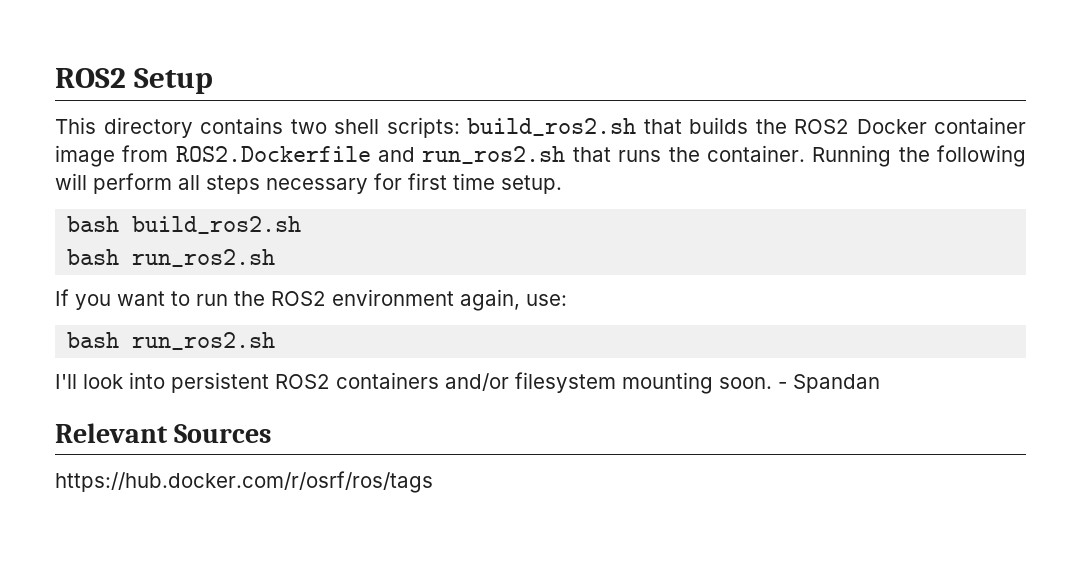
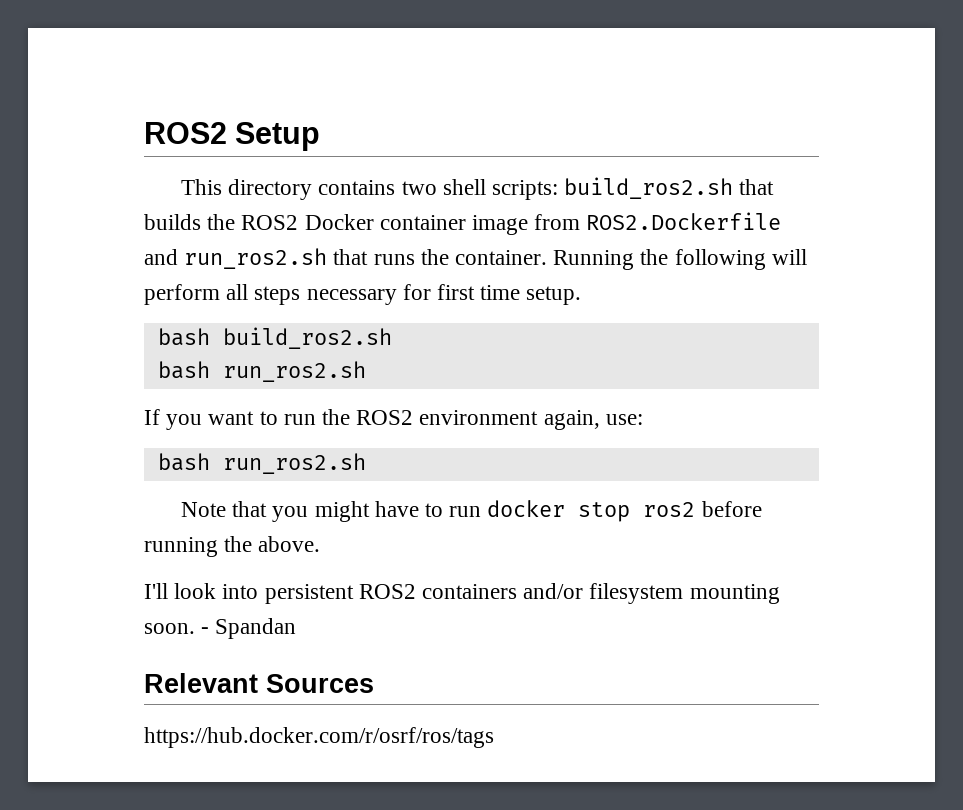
(276, 341) none -> [180,500,762,522] [144,536,321,557] // Note that you might have to run docker stop ros2 before running the above.

